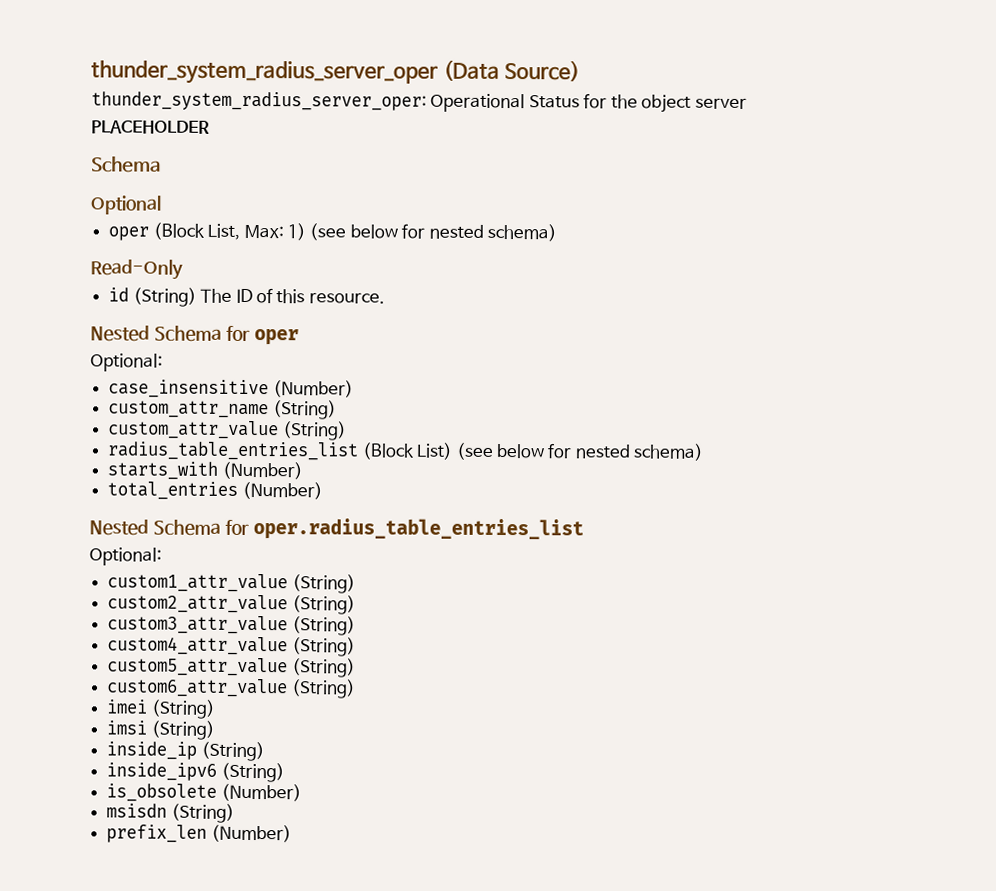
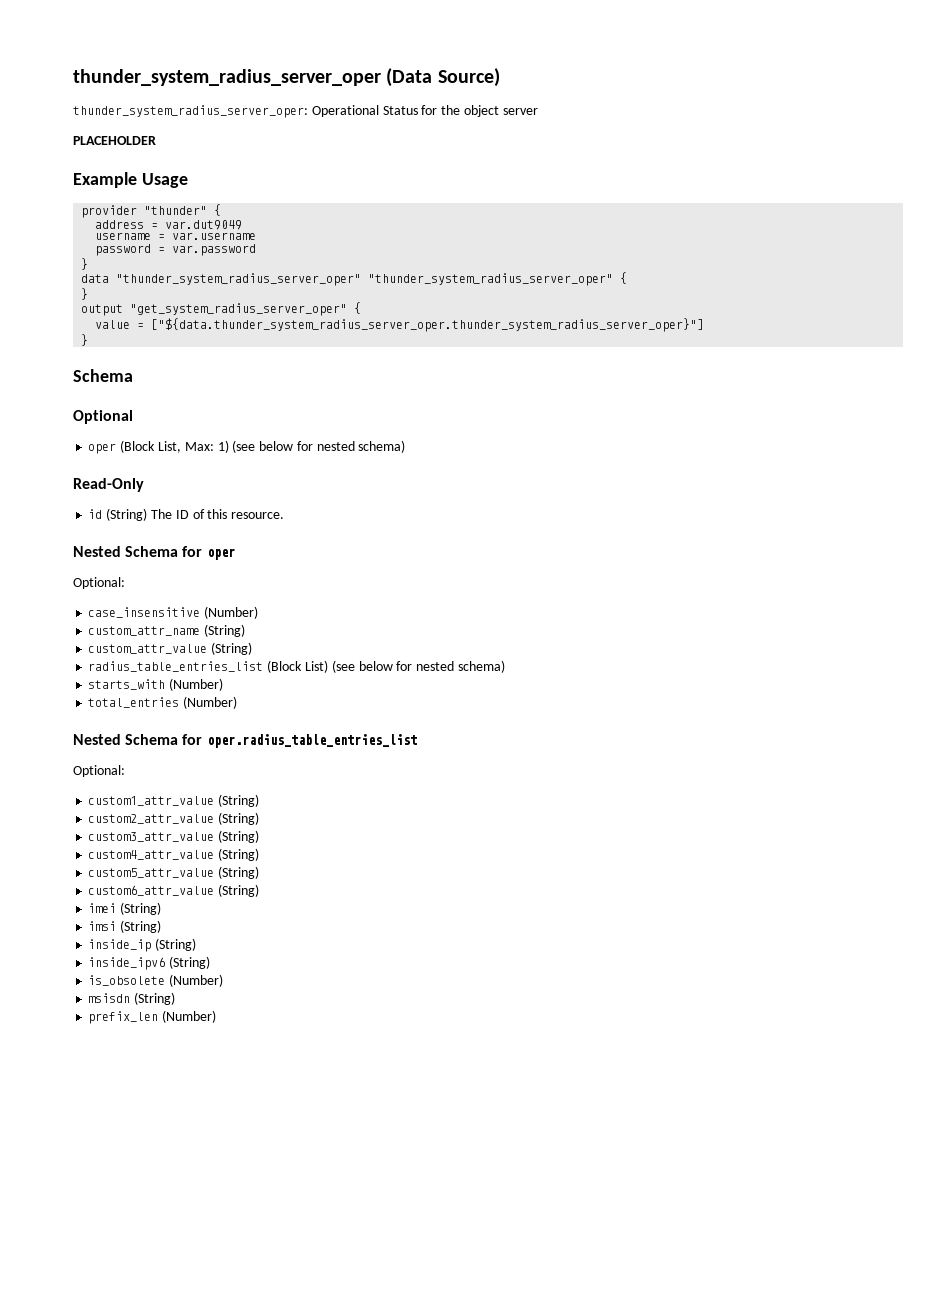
(210, 127) none -> [73,172,188,188] [81,204,222,218] [95,220,243,230] [95,232,257,240] [95,244,257,256] [81,258,89,270] [81,272,628,286] [81,288,89,300] [81,302,362,316] [95,318,705,332] [81,334,89,346] // Example Usage // provider "thunder" { // address = var.dut9049 // username = var.username // password = var.password // } // data "thunder_system_radius_server_oper" "thunder_system_radius_server_oper" { // } // output "get_system_radius_server_oper" { // value = ["${data.thunder_system_radius_server_oper.thunder_system_radius_server_oper}"] // }

